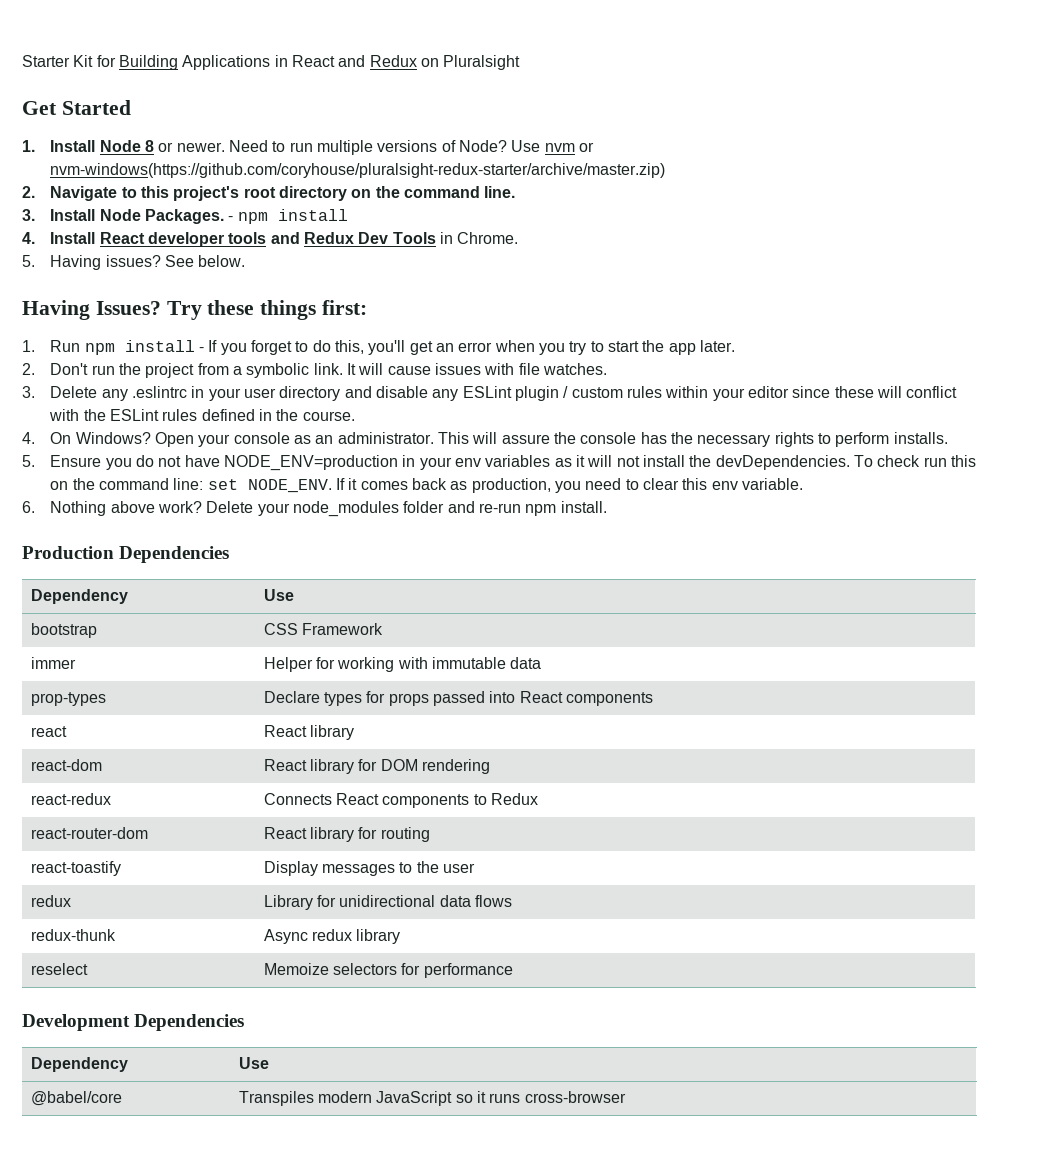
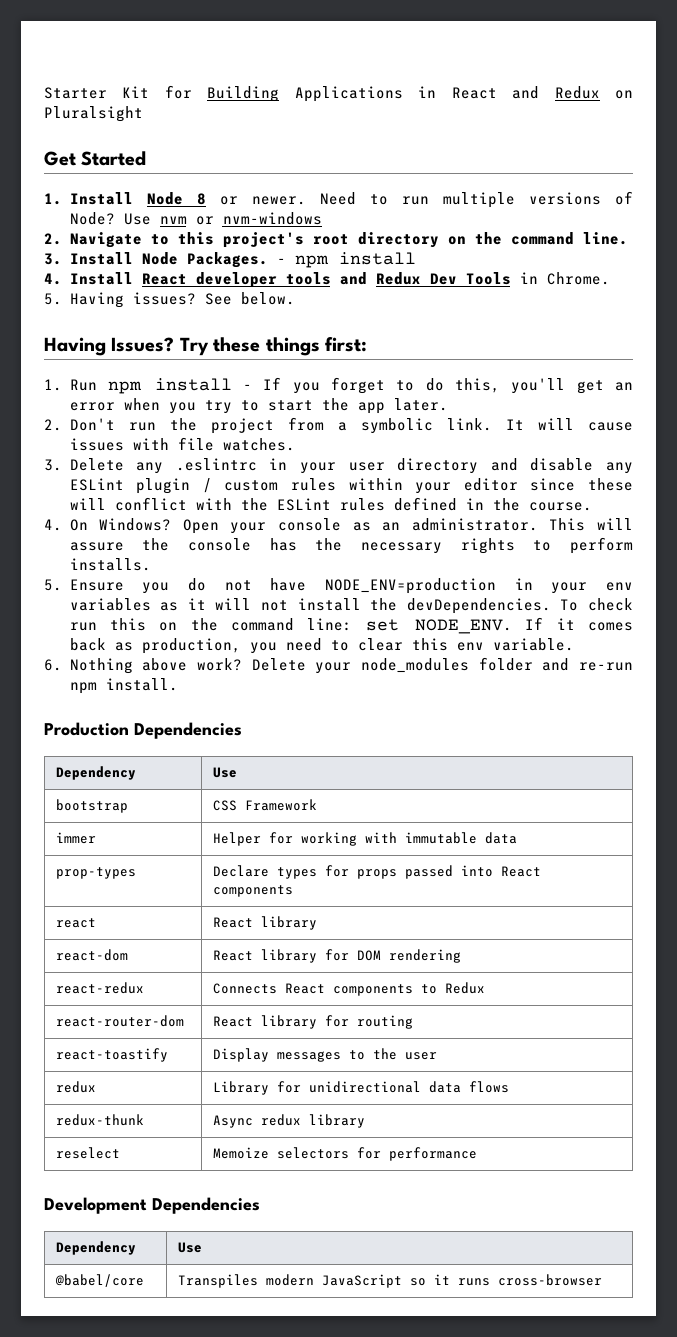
[50,163,666,178] nvm-windows(https://github.com/coryhouse/pluralsight-redux-starter/archive/master.zip) -> [222,212,322,225] nvm-windows

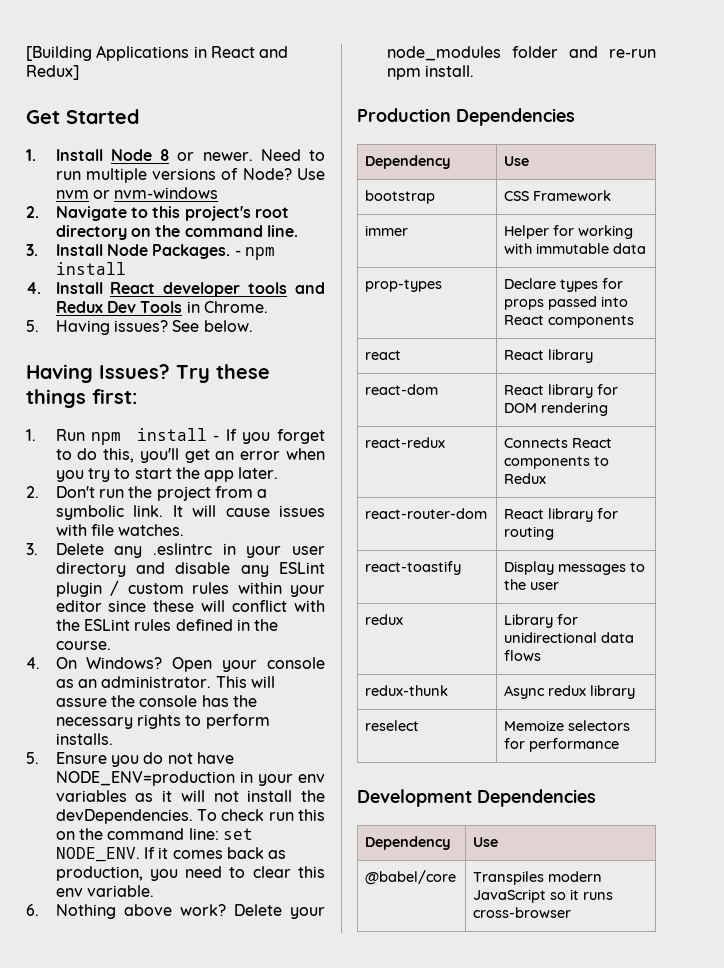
[44,85,280,102] Starter Kit for Building -> [26,46,92,61] [Building
[554,86,634,99] [44,106,143,122] Redux on Pluralsight -> [26,65,79,80] Redux]

